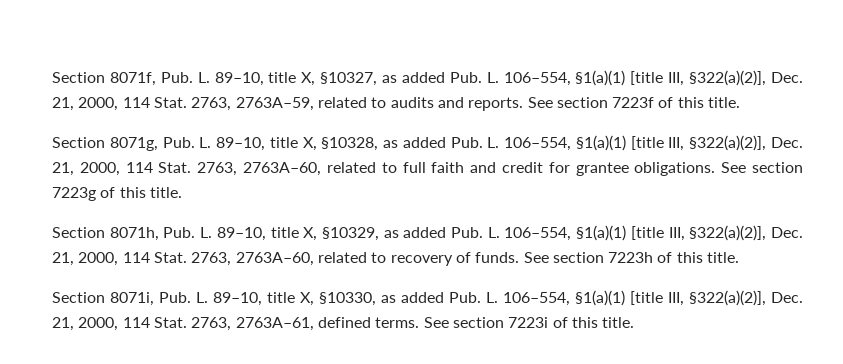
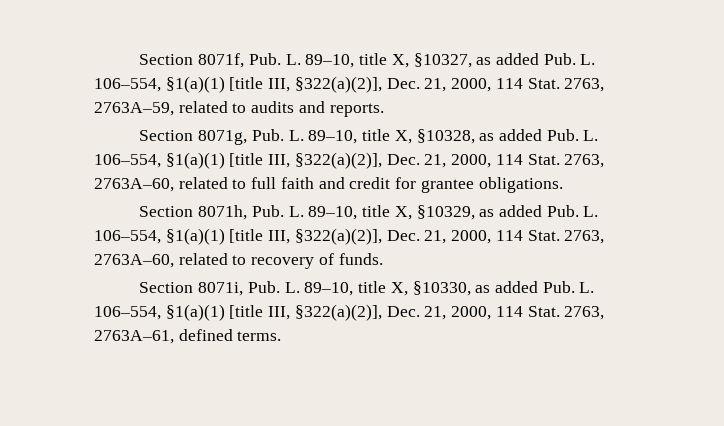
[527,97,741,108] See section 7223f of this title. -> (384, 110) none
[721,162,803,173] [52,187,182,201] See section 7223g of this title. -> (563, 185) none
[523,252,740,263] See section 7223h of this title. -> (383, 259) none
[423,317,635,328] See section 7223i of this title. -> (282, 336) none

